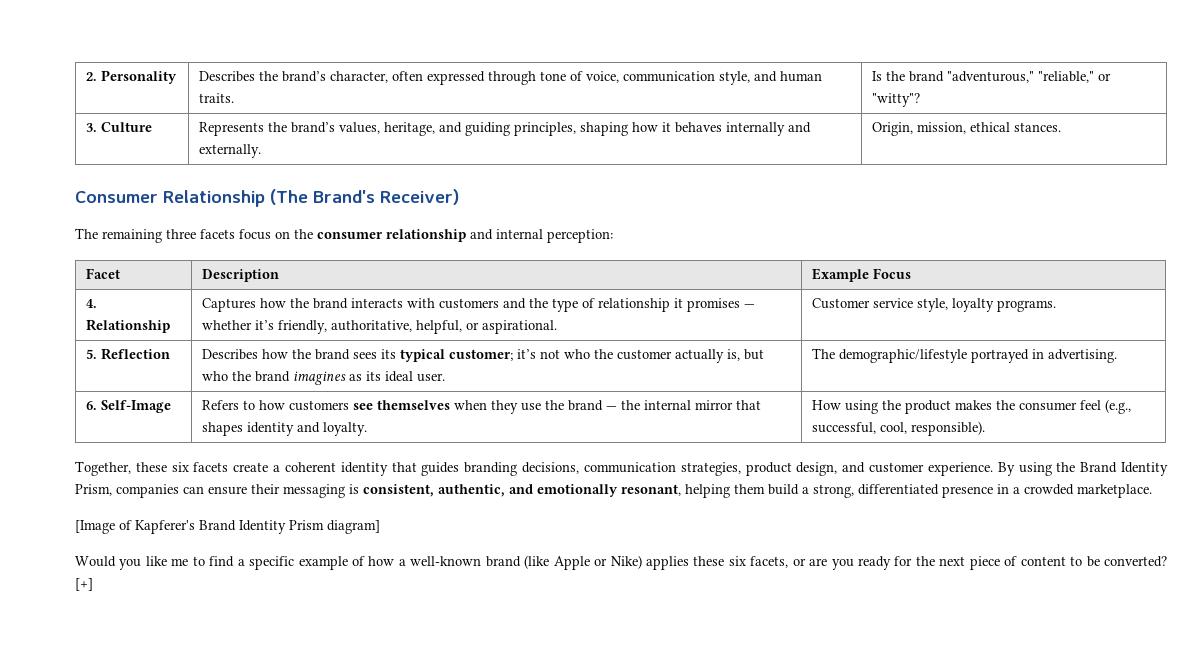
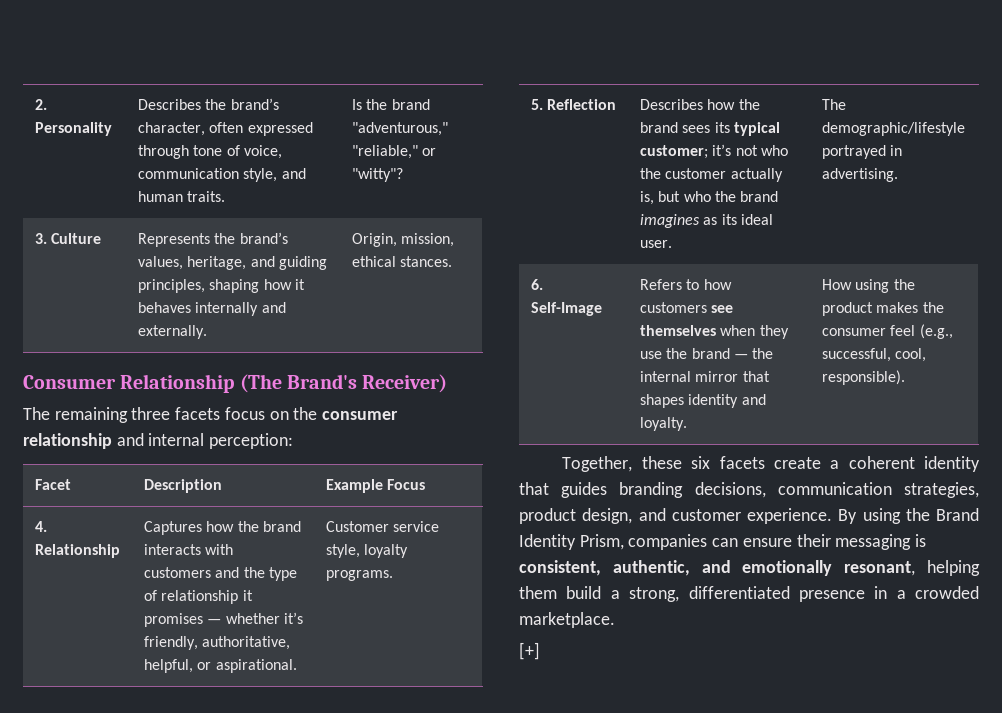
[75,520,380,534] [75,555,1168,570] [Image of Kapferer's Brand Identity Prism diagram] // Would you like me to find a specific example of how a well-known brand (like Apple or Nike) applies these six facets, or are you ready for the next piece of content to be converted? -> (615, 620) none

